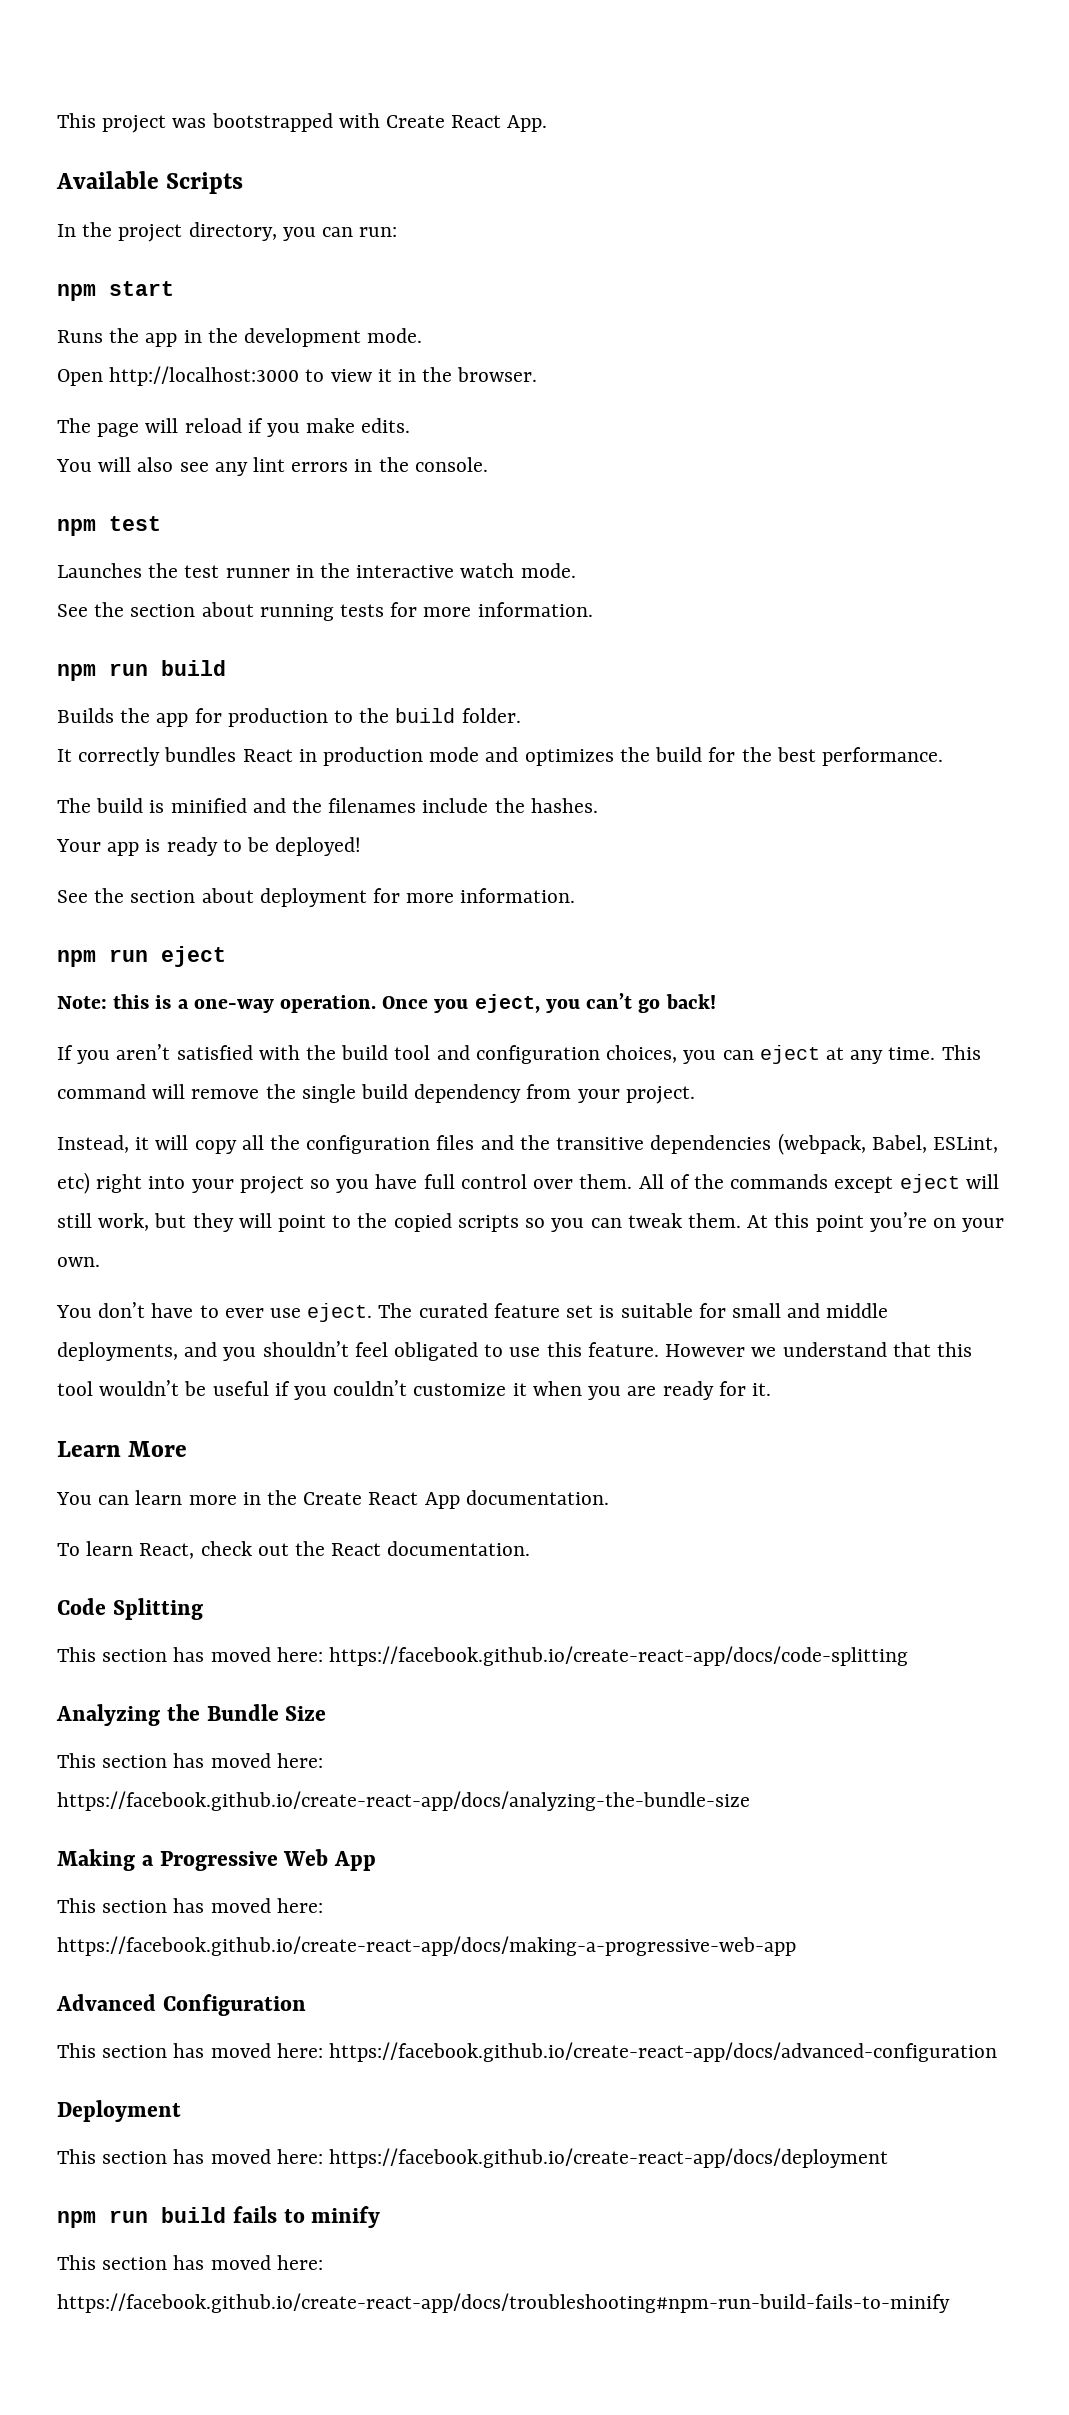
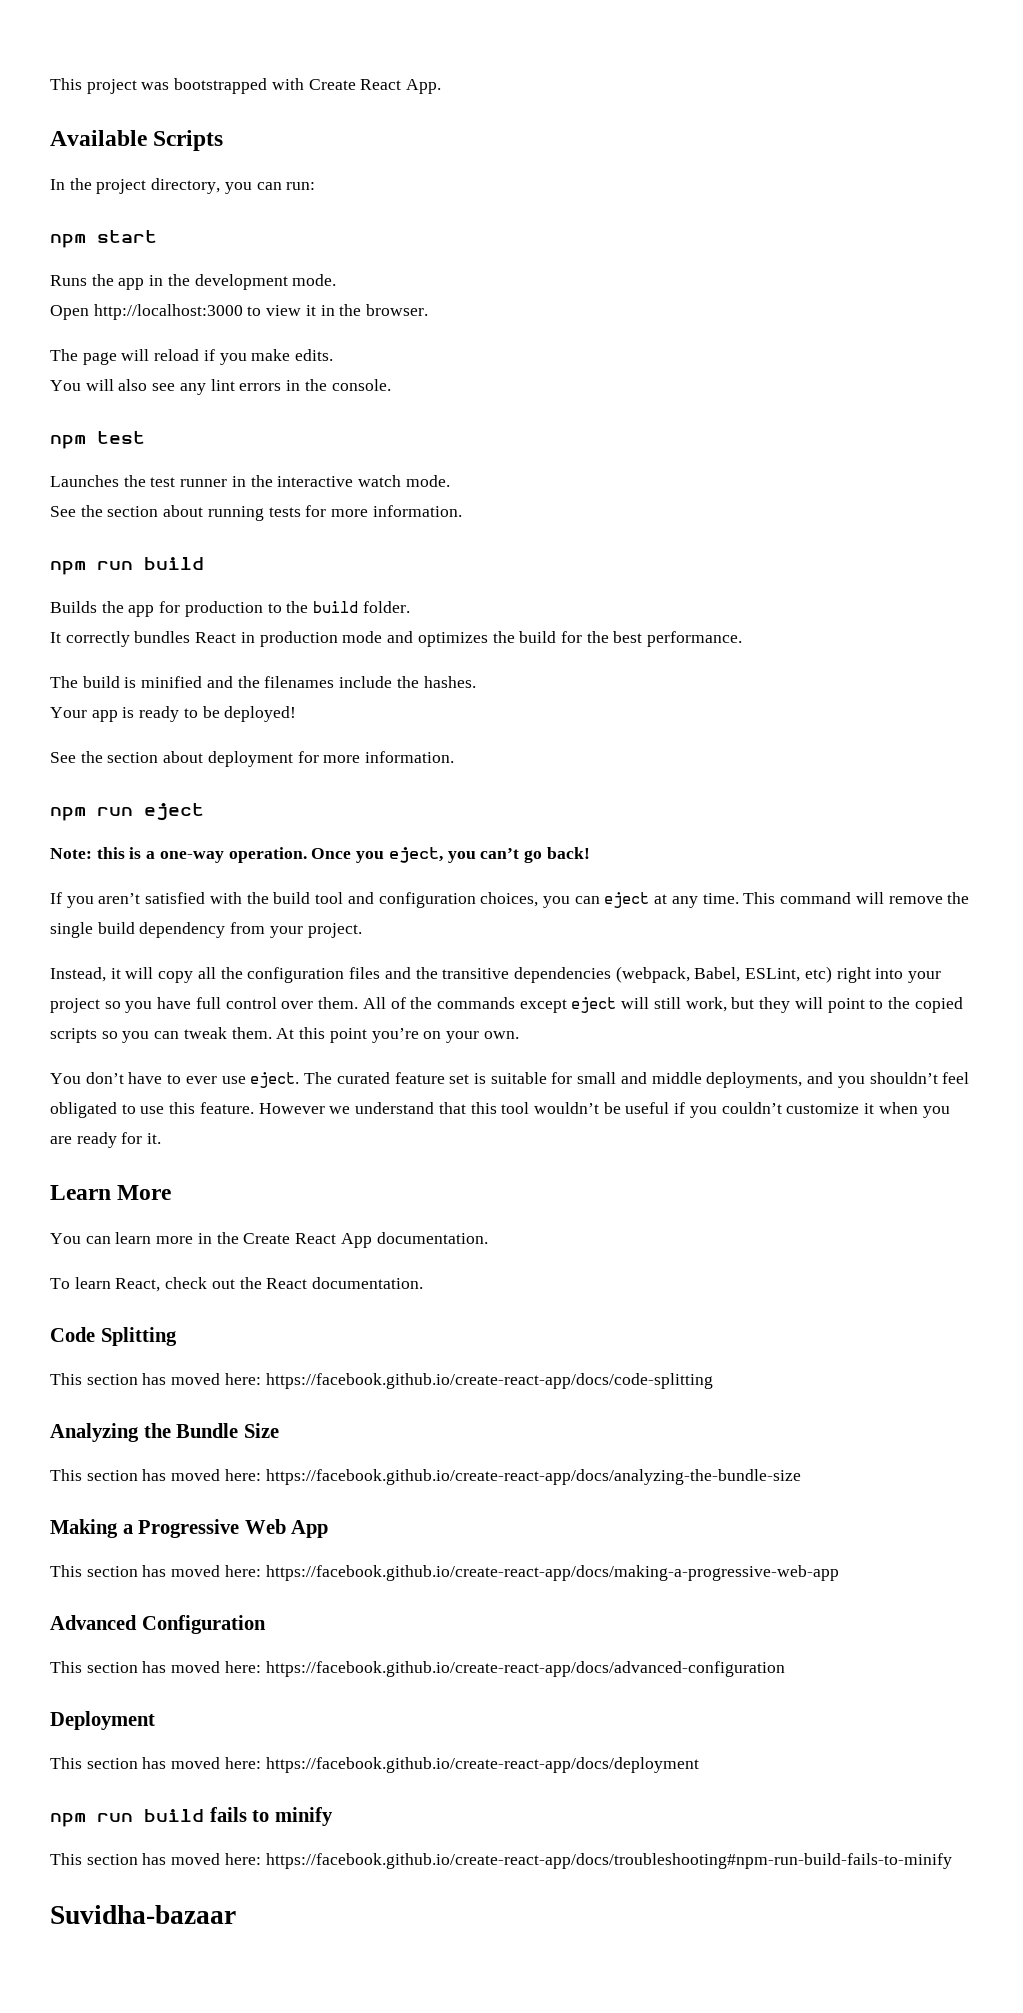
(950, 2303) none -> [50,1905,236,1924] // Suvidha-bazaar

